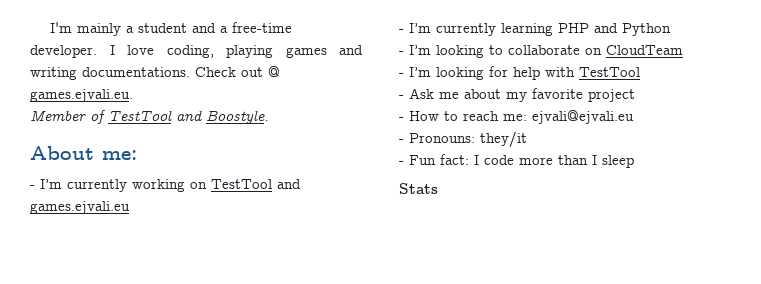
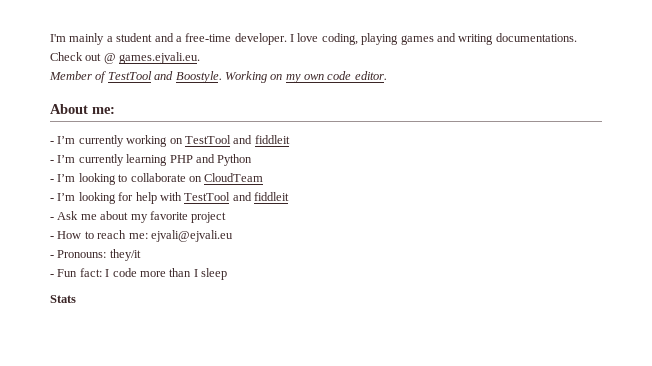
(269, 117) none -> [224,71,387,83] Working on my own code editor.
[30,201,130,214] games.ejvali.eu -> [254,135,290,144] fiddleit
(640, 72) none -> [232,192,289,201] and fiddleit

